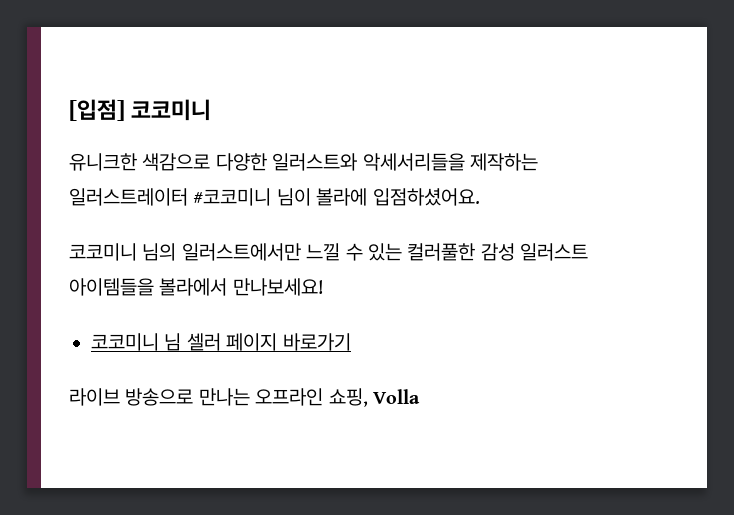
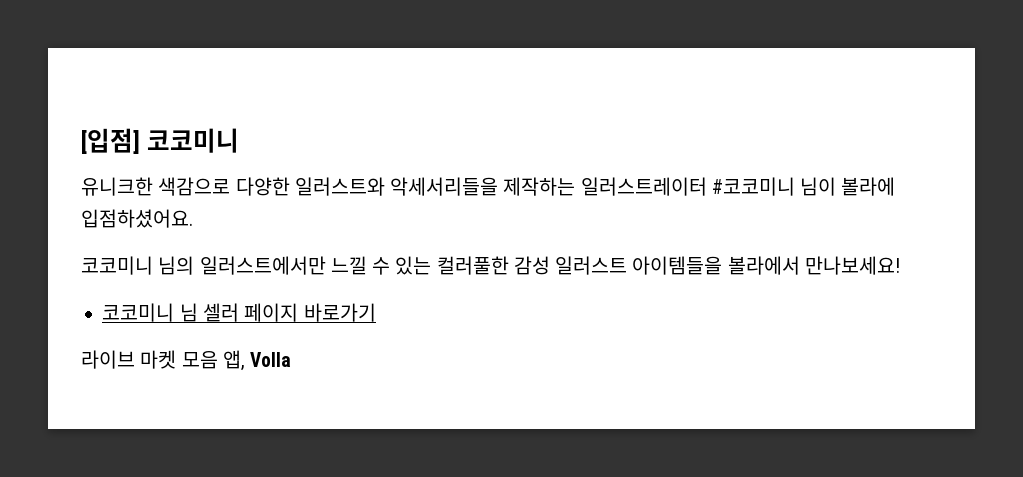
[125,388,368,407] 방송으로 만나는 오프라인 쇼핑, -> [140,350,245,371] 마켓 모음 앱,

